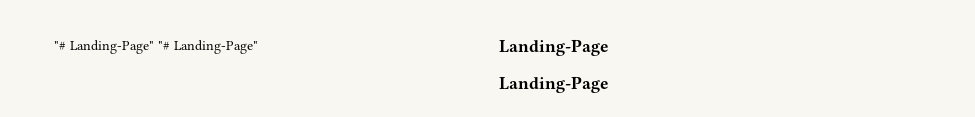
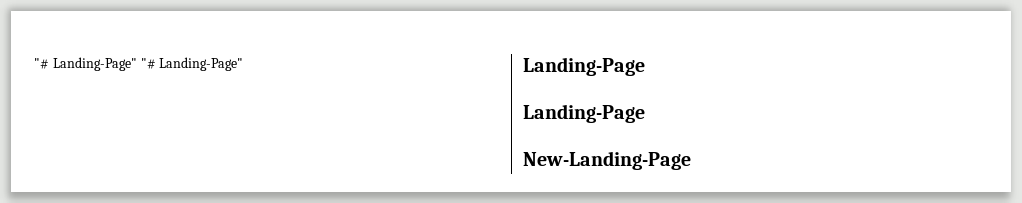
(609, 84) none -> [523,151,691,170] // New-Landing-Page

